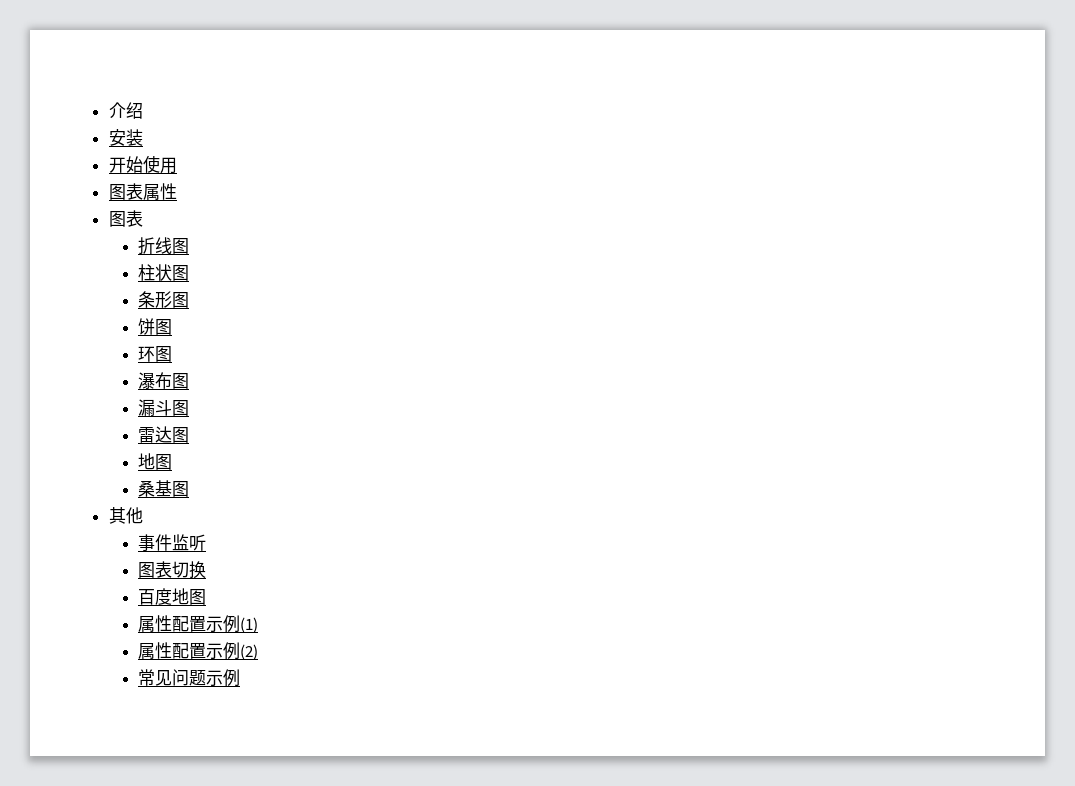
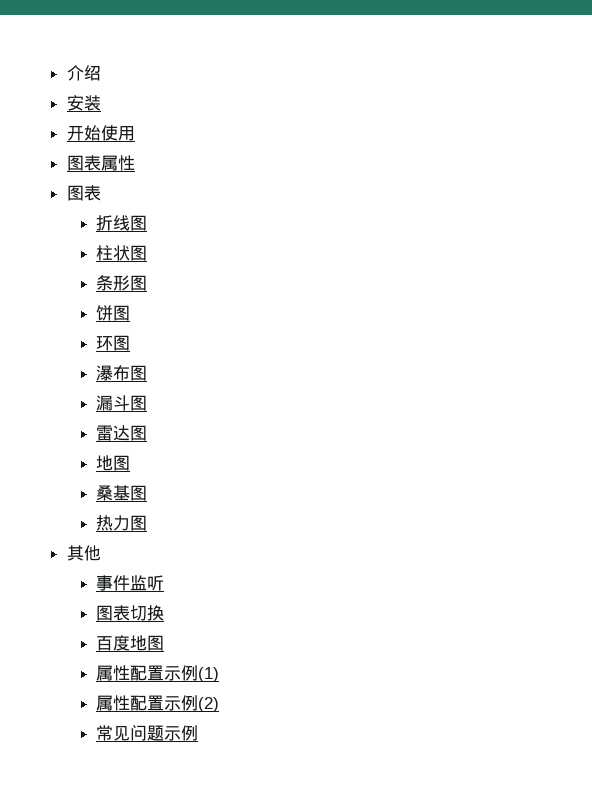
(190, 489) none -> [96,515,148,531] // 热力图

